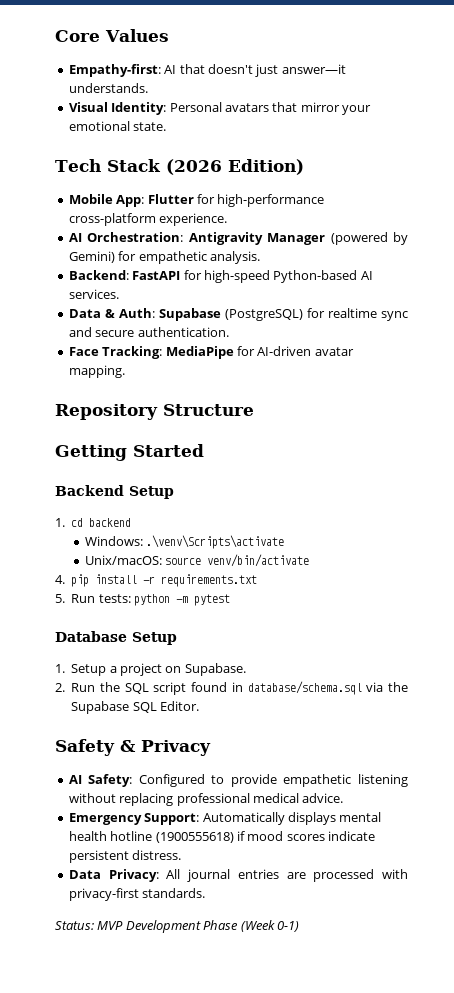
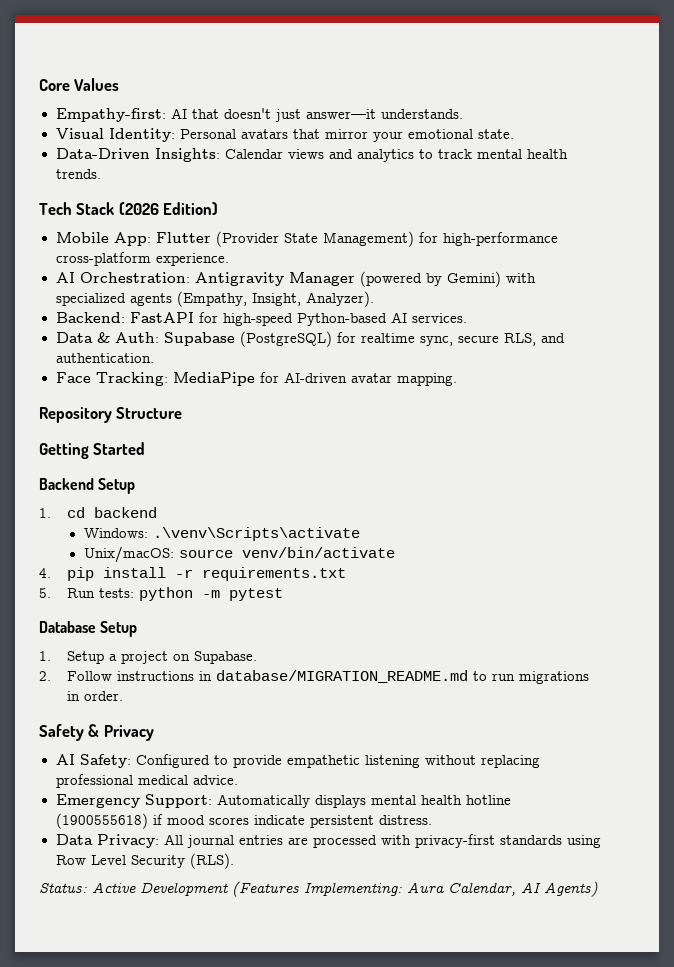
(167, 126) none -> [55,148,568,162] [55,169,101,179] // Data-Driven Insights: Calendar views and analytics to track mental health trends.
(194, 199) none -> [215,231,414,247] (Provider State Management)
[118,251,260,264] for empathetic analysis. -> [505,273,536,283] [55,291,374,307] with specialized agents (Empathy, Insight, Analyzer).
[381,311,408,321] [68,327,135,337] sync and secure -> [419,333,565,346] sync, secure RLS, and
[71,681,408,695] [71,701,199,714] Run the SQL script found in database/schema.sql via the Supabase SQL Editor. -> [67,670,590,684] [67,691,124,701] Follow instructions in database/MIGRATION_README.md to run migrations in order.
[142,888,206,898] [55,920,299,933] standards. // Status: MVP Development Phase (Week 0-1) -> [499,835,601,848] [55,853,234,869] [39,881,598,897] standards using Row Level Security (RLS). // Status: Active Development (Features Implementing: Aura Calendar, AI Agents)

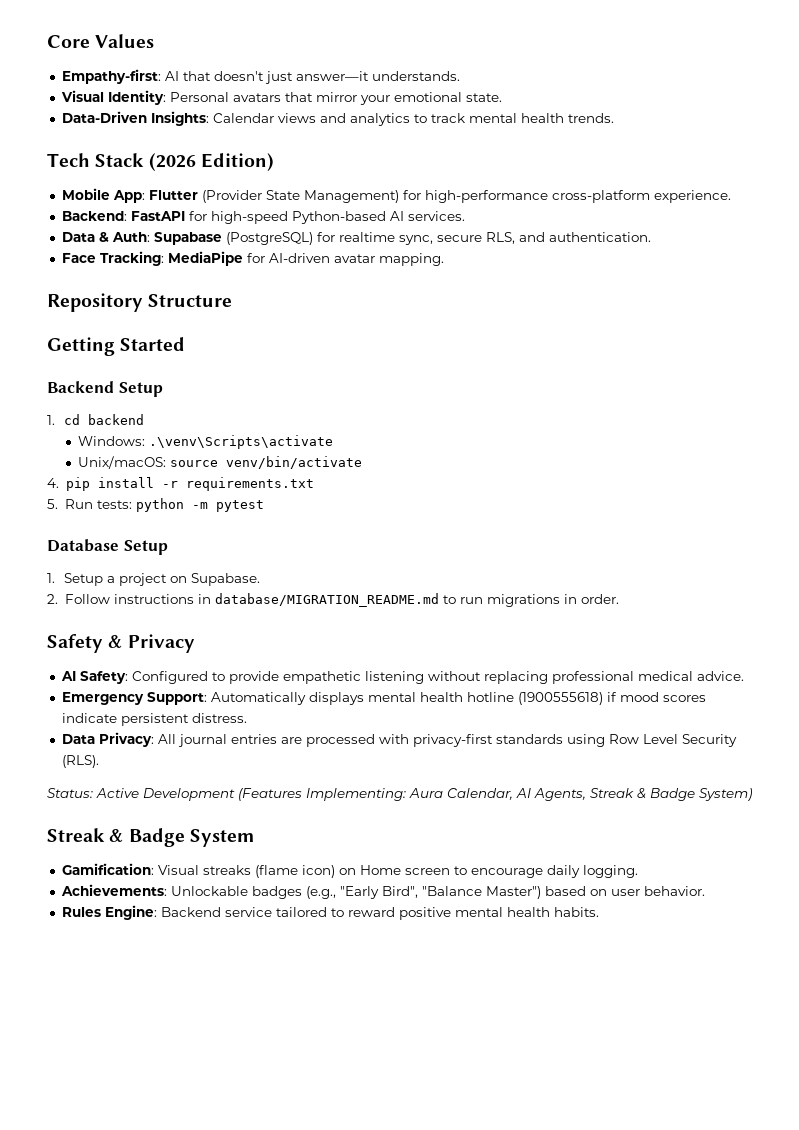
[55,271,536,287] [55,291,374,307] // AI Orchestration: Antigravity Manager (powered by Gemini) with specialized agents (Empathy, Insight, Analyzer). -> (731, 196) none
[544,881,598,897] Agents) -> [534,788,752,801] [47,828,254,847] [61,863,638,878] [60,884,705,899] [61,905,599,920] Agents, Streak & Badge System) // Streak & Badge System // Gamification: Visual streaks (flame icon) on Home screen to encourage daily logging. // Achievements: Unlockable badges (e.g., "Early Bird", "Balance Master") based on user behavior. // Rules Engine: Backend service tailored to reward positive mental health habits.

